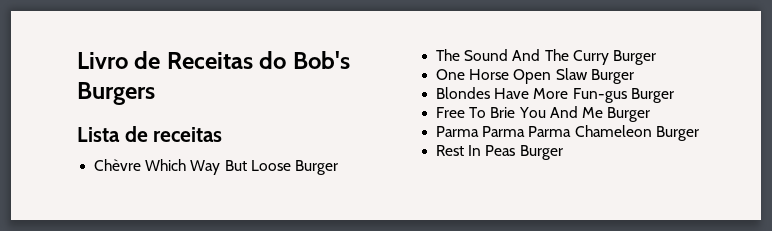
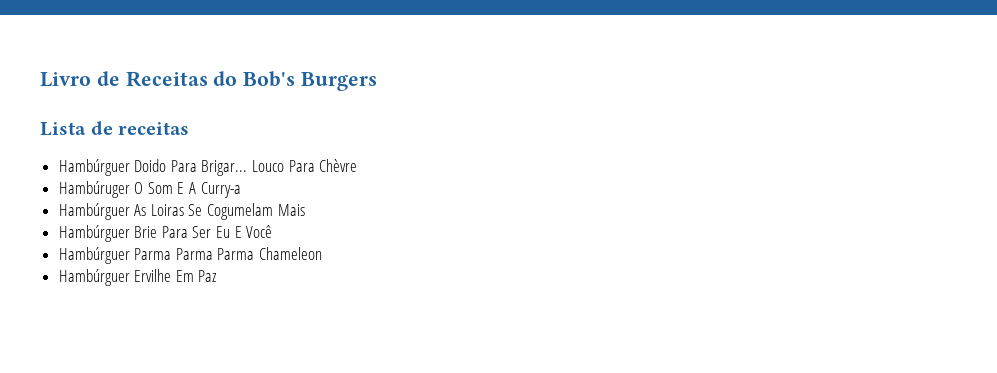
[94,159,338,175] [436,49,656,65] [436,68,634,84] [436,87,674,103] [436,106,651,122] Chèvre Which Way But Loose Burger // The Sound And The Curry Burger // One Horse Open Slaw Burger // Blondes Have More Fun-gus Burger // Free To Brie You And Me Burger // -> [58,159,358,176] [58,181,241,198] [58,203,305,220] [58,225,273,242] [58,247,130,264] Hambúrguer Doido Para Brigar... Louco Para Chèvre // Hambúruger O Som E A Curry-a // Hambúrguer As Loiras Se Cogumelam Mais // Hambúrguer Brie Para Ser Eu E Você // Hambúrguer
[655,126,699,141] [436,145,563,160] Burger // Rest In Peas Burger -> [58,269,218,286] // Hambúrguer Ervilhe Em Paz

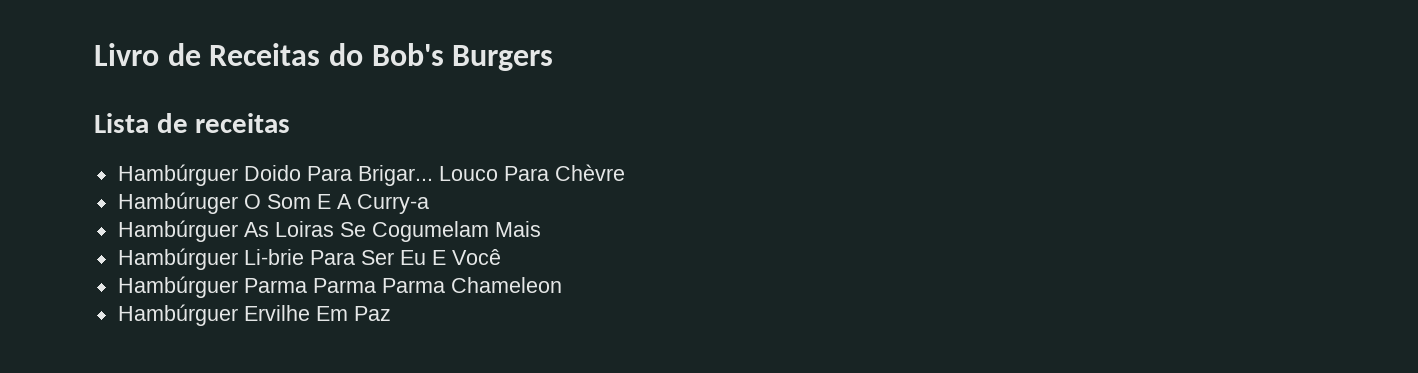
[134,226,158,238] Brie -> [243,249,304,265] Li-brie

